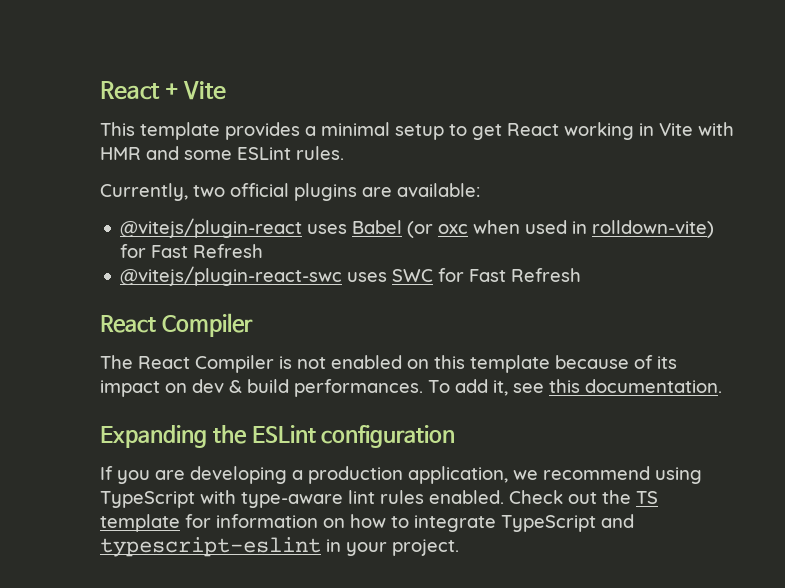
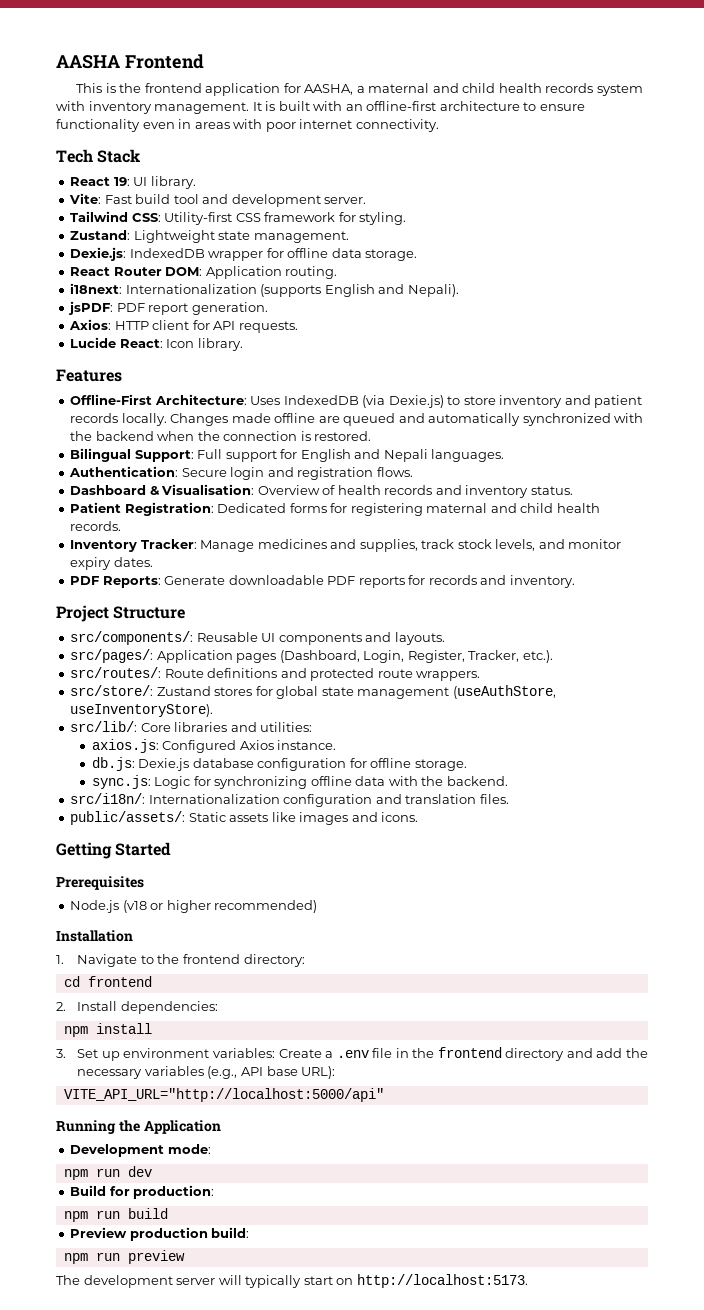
[100,81,227,100] [100,122,734,140] [100,146,344,160] [100,183,480,201] [120,218,715,238] [120,244,264,258] [120,266,582,286] [100,313,253,337] [100,355,677,373] [100,379,722,397] [100,425,456,448] [100,466,702,484] [100,490,658,508] [100,514,634,532] [100,537,459,557] React + Vite // This template provides a minimal setup to get React working in Vite with HMR and some ESLint rules. // Currently, two official plugins are available: // @vitejs/plugin-react uses Babel (or oxc when used in rolldown-vite) for Fast Refresh // @vitejs/plugin-react-swc uses SWC for Fast Refresh // React Compiler // The React Compiler is not enabled on this template because of its impact on dev & build performances. To add it, see this documentation. // Expanding the ESLint configuration // If you are developing a production application, we recommend using TypeScript with type-aware lint rules enabled. Check out the TS template for information on how to integrate TypeScript and typescript-eslint in your project. -> [56,54,204,69] [76,83,643,96] [56,101,585,114] [56,119,439,132] [56,149,141,163] [70,176,196,189] [69,193,367,207] [70,211,407,225] [70,230,349,243] [70,247,418,261] [70,266,338,279] [70,283,459,297] [68,301,268,315] [69,319,298,333] [70,337,243,351] [56,369,122,382] [70,394,643,408] [70,413,644,426] [70,431,372,441] [70,448,505,462] [69,466,413,480] [70,484,573,498] [70,502,600,516] [70,521,122,531] [70,539,622,552] [70,557,153,570] [70,575,575,588] [56,605,186,622] [70,631,445,645] [70,649,553,663] [70,667,481,681] [70,685,556,699] [70,704,214,717] [70,721,313,732] [91,739,337,753] [91,757,467,771] [91,775,508,789] [70,793,509,807] [70,811,419,825] [56,842,172,859] [56,876,144,890] [70,900,318,913] [56,930,133,942] [56,954,305,967] [63,976,152,987] [56,1001,218,1014] [63,1023,152,1037] [56,1047,648,1061] [77,1066,336,1079] [63,1088,384,1102] [56,1120,221,1134] [70,1144,211,1157] [63,1166,152,1180] [70,1185,215,1199] [63,1208,168,1222] [70,1227,250,1241] [63,1250,185,1264] [56,1274,528,1288] AASHA Frontend // This is the frontend application for AASHA, a maternal and child health records system with inventory management. It is built with an offline-first architecture to ensure functionality even in areas with poor internet connectivity. // Tech Stack // React 19: UI library. // Vite: Fast build tool and development server. // Tailwind CSS: Utility-first CSS framework for styling. // Zustand: Lightweight state management. // Dexie.js: IndexedDB wrapper for offline data storage. // React Router DOM: Application routing. // i18next: Internationalization (supports English and Nepali). // jsPDF: PDF report generation. // Axios: HTTP client for API requests. // Lucide React: Icon library. // Features // Offline-First Architecture: Uses IndexedDB (via Dexie.js) to store inventory and patient records locally. Changes made offline are queued and automatically synchronized with the backend when the connection is restored. // Bilingual Support: Full support for English and Nepali languages. // Authentication: Secure login and registration flows. // Dashboard & Visualisation: Overview of health records and inventory status. // Patient Registration: Dedicated forms for registering maternal and child health records. // Inventory Tracker: Manage medicines and supplies, track stock levels, and monitor expiry dates. // PDF Reports: Generate downloadable PDF reports for records and inventory. // Project Structure // src/components/: Reusable UI components and layouts. // src/pages/: Application pages (Dashboard, Login, Register, Tracker, etc.). // src/routes/: Route definitions and protected route wrappers. // src/store/: Zustand stores for global state management (useAuthStore, useInventoryStore). // src/lib/: Core libraries and utilities: // axios.js: Configured Axios instance. // db.js: Dexie.js database configuration for offline storage. // sync.js: Logic for synchronizing offline data with the backend. // src/i18n/: Internationalization configuration and translation files. // public/assets/: Static assets like images and icons. // Getting Started // Prerequisites // Node.js (v18 or higher recommended) // Installation // 1. Navigate to the frontend directory: // cd frontend // 2. Install dependencies: // npm install // 3. Set up environment variables: Create a .env file in the frontend directory and add the necessary variables (e.g., API base URL): // VITE_API_URL="http://localhost:5000/api" // Running the Application // Development mode: // npm run dev // Build for production: // npm run build // Preview production build: // npm run preview // The development server will typically start on http://localhost:5173.

